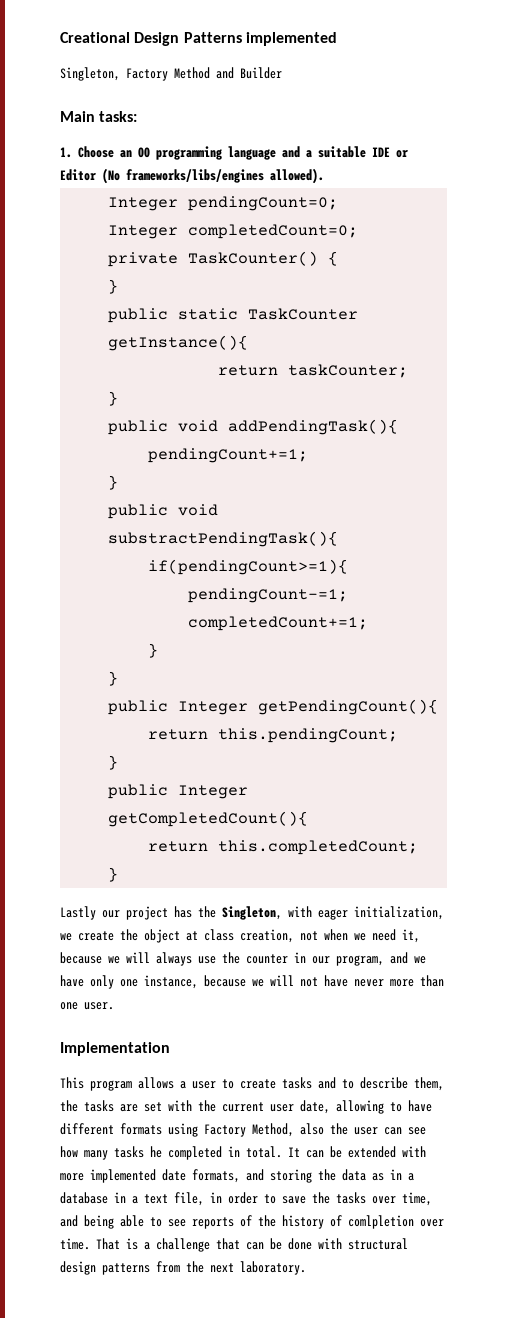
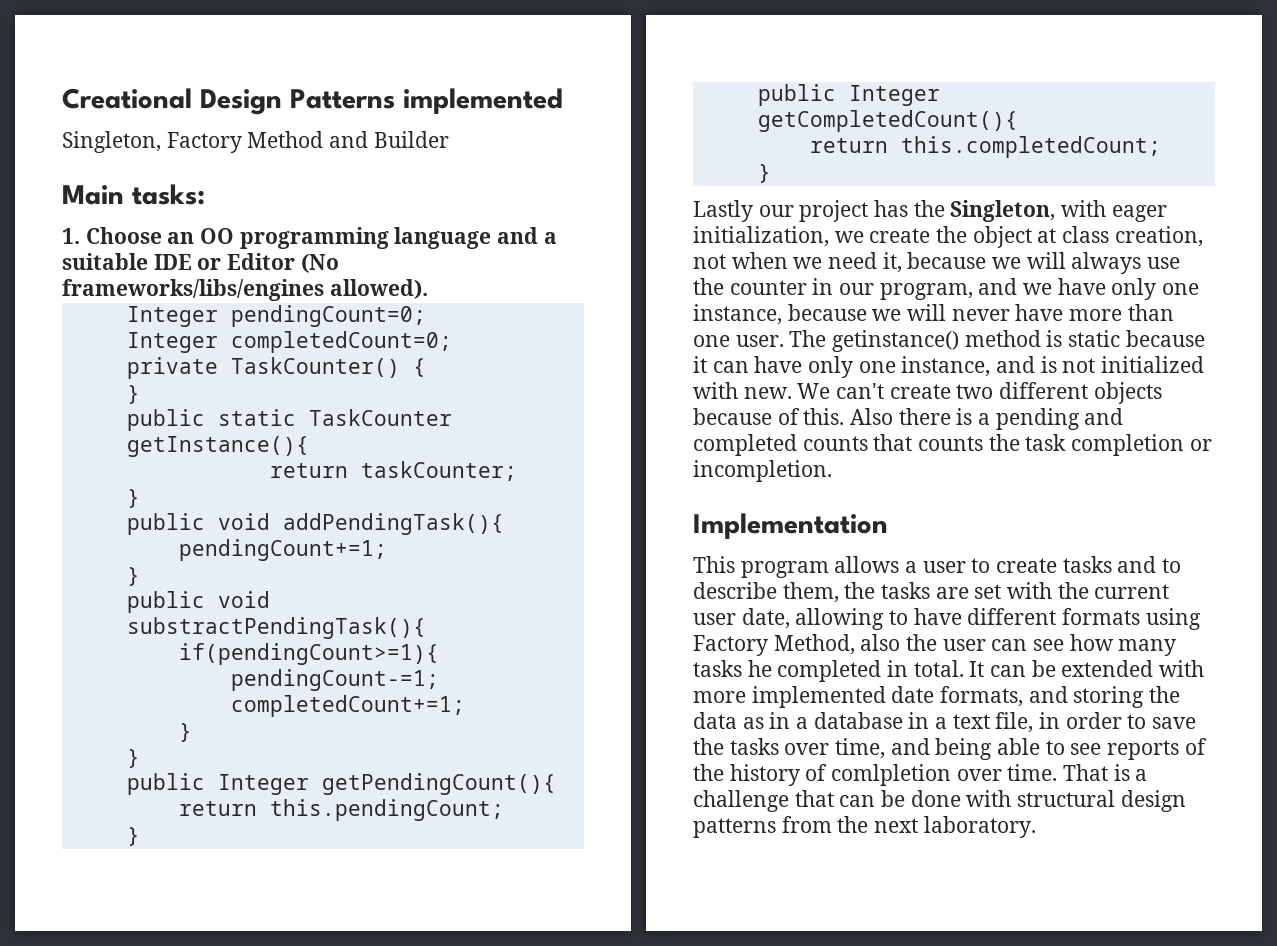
[300,975,384,987] not have never -> [951,304,1064,321] never have
(114, 1006) none -> [789,330,1205,352] [693,356,1205,378] [693,382,1162,404] [693,408,1124,430] [693,434,1212,456] [693,460,832,482] The getinstance() method is static because it can have only one instance, and is not initialized with new. We can't create two different objects because of this. Also there is a pending and completed counts that counts the task completion or incompletion.

